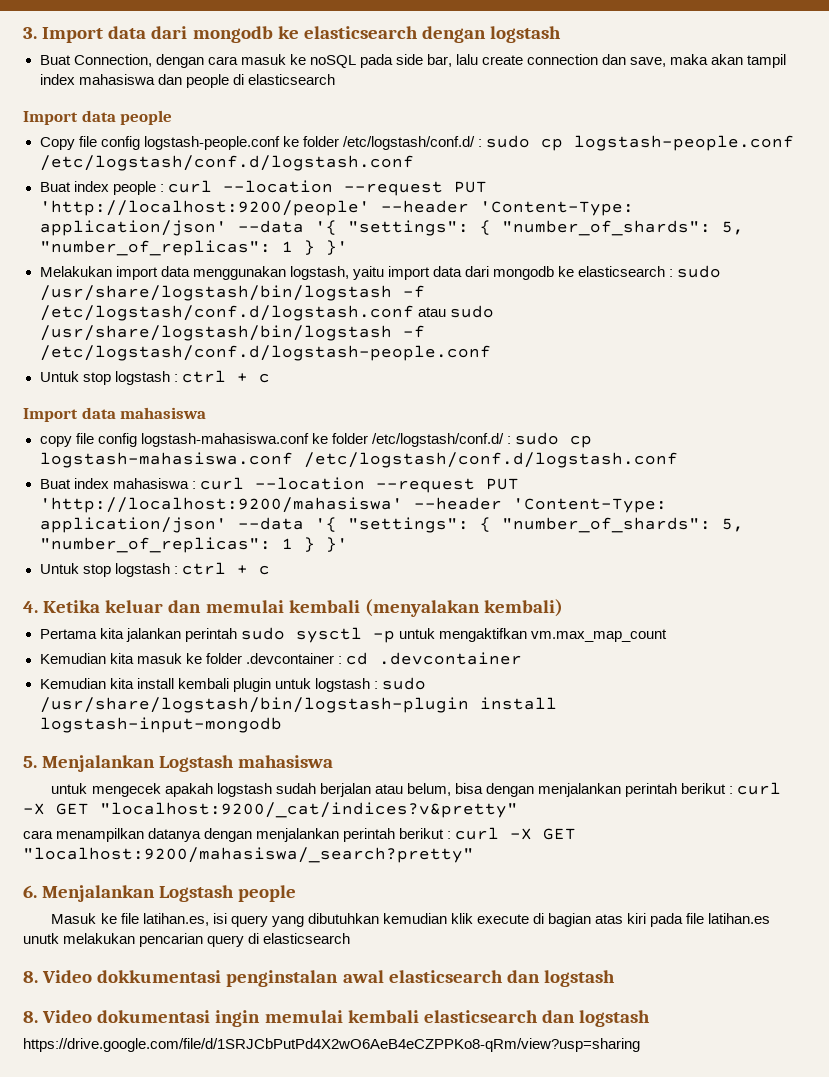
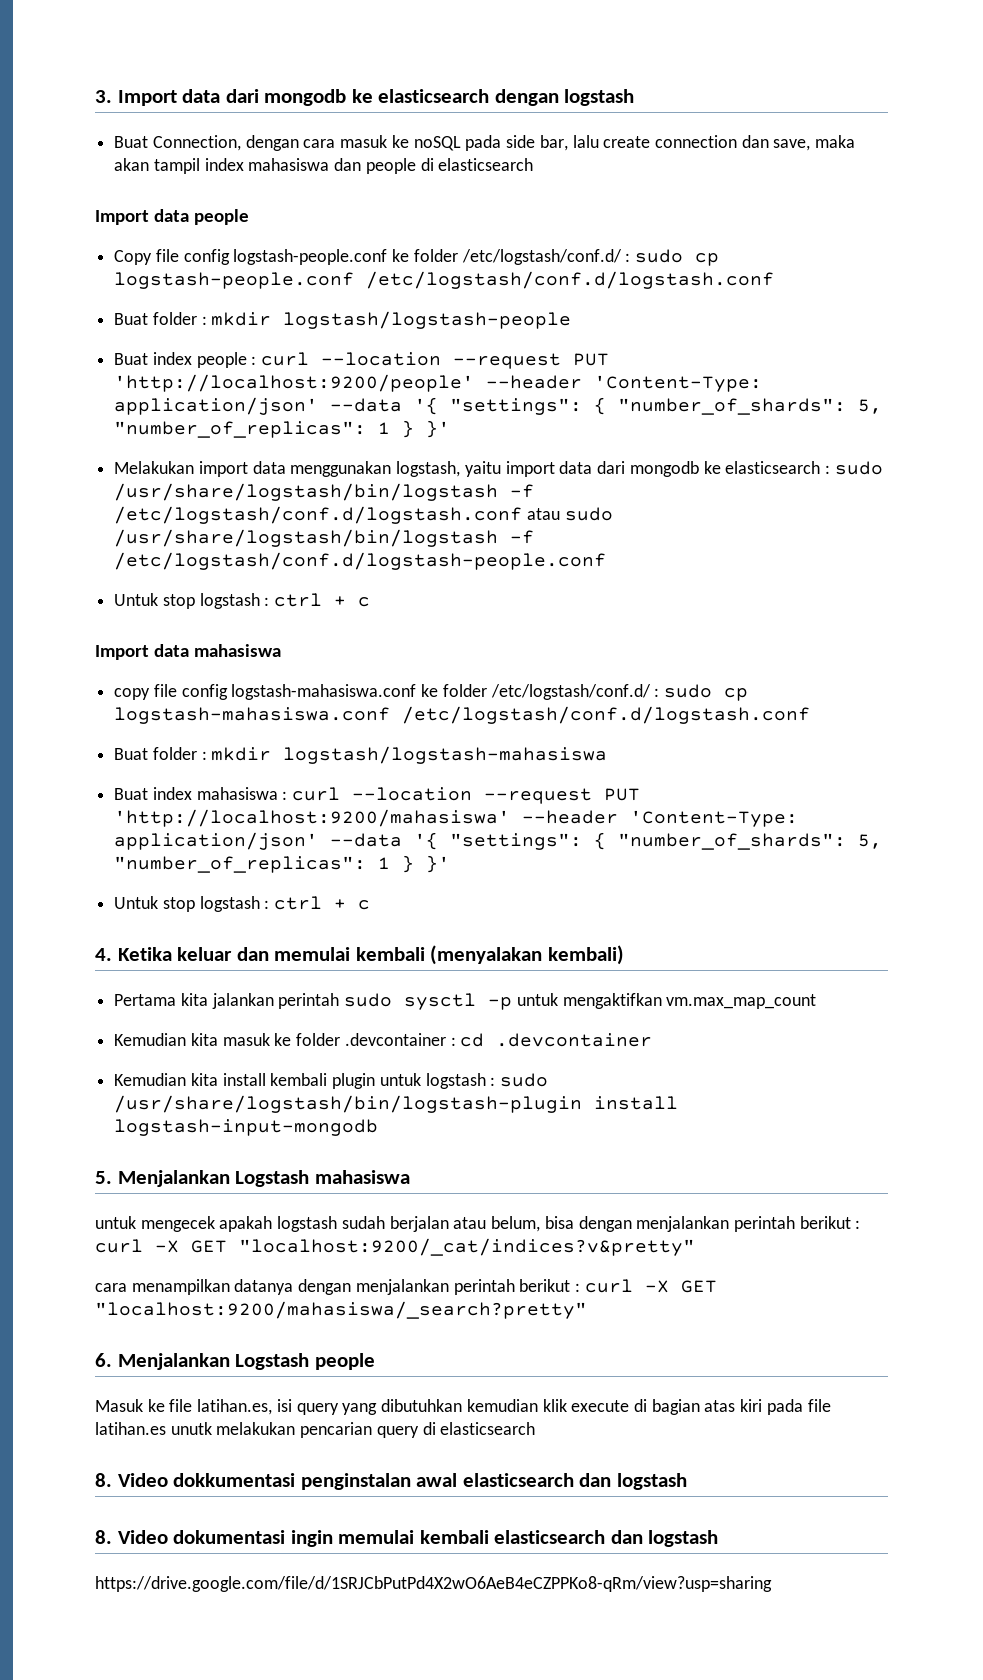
(414, 163) none -> [114,311,572,329] // Buat folder : mkdir logstash/logstash-people
(678, 460) none -> [114,746,608,764] // Buat folder : mkdir logstash/logstash-mahasiswa

